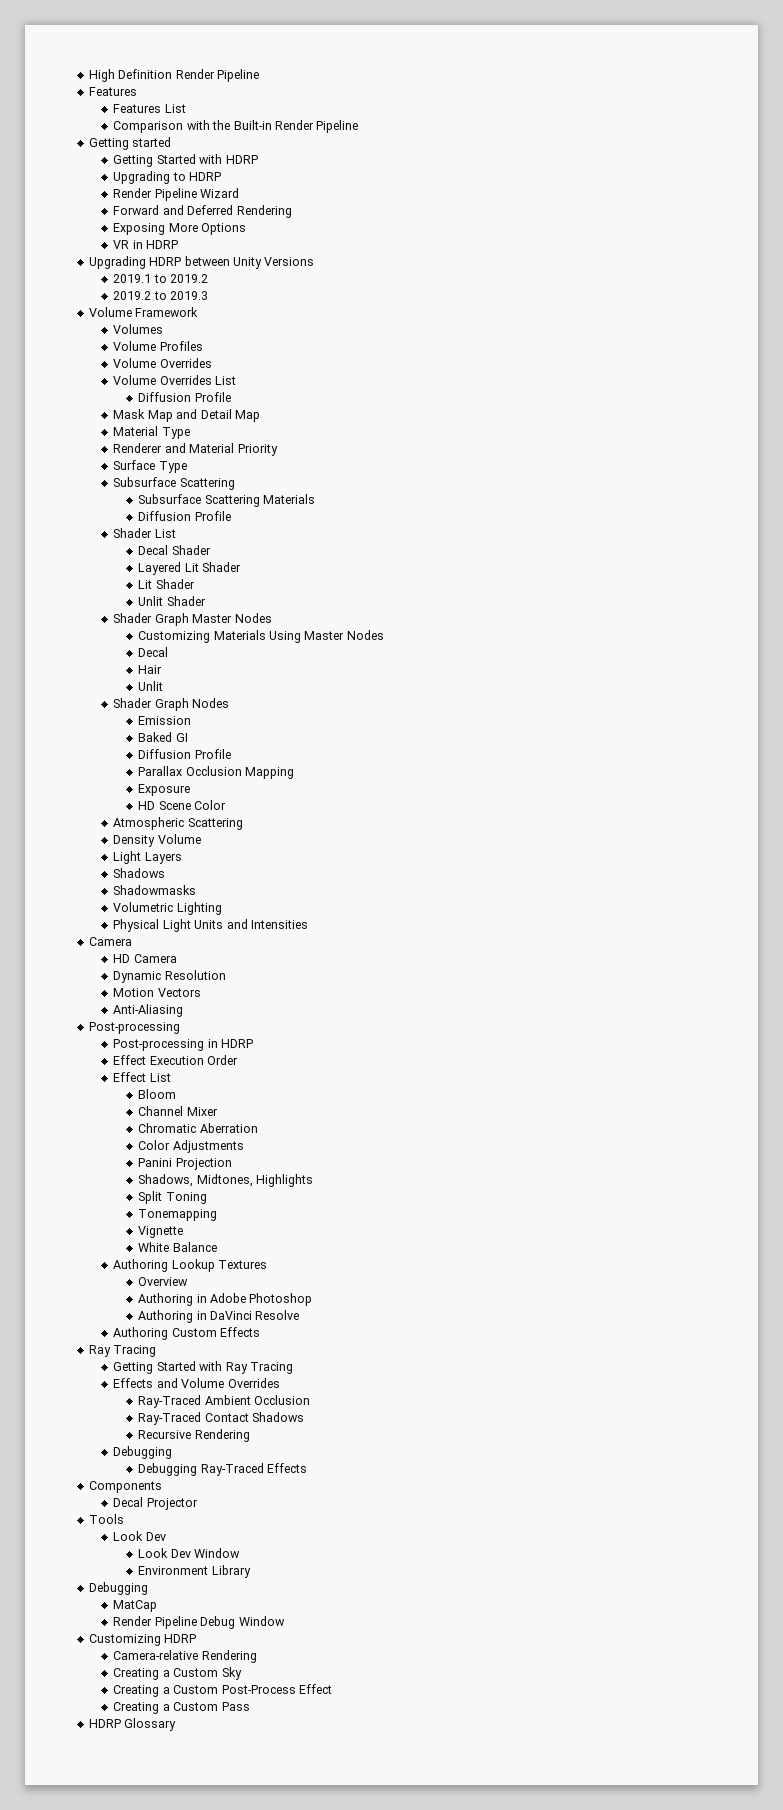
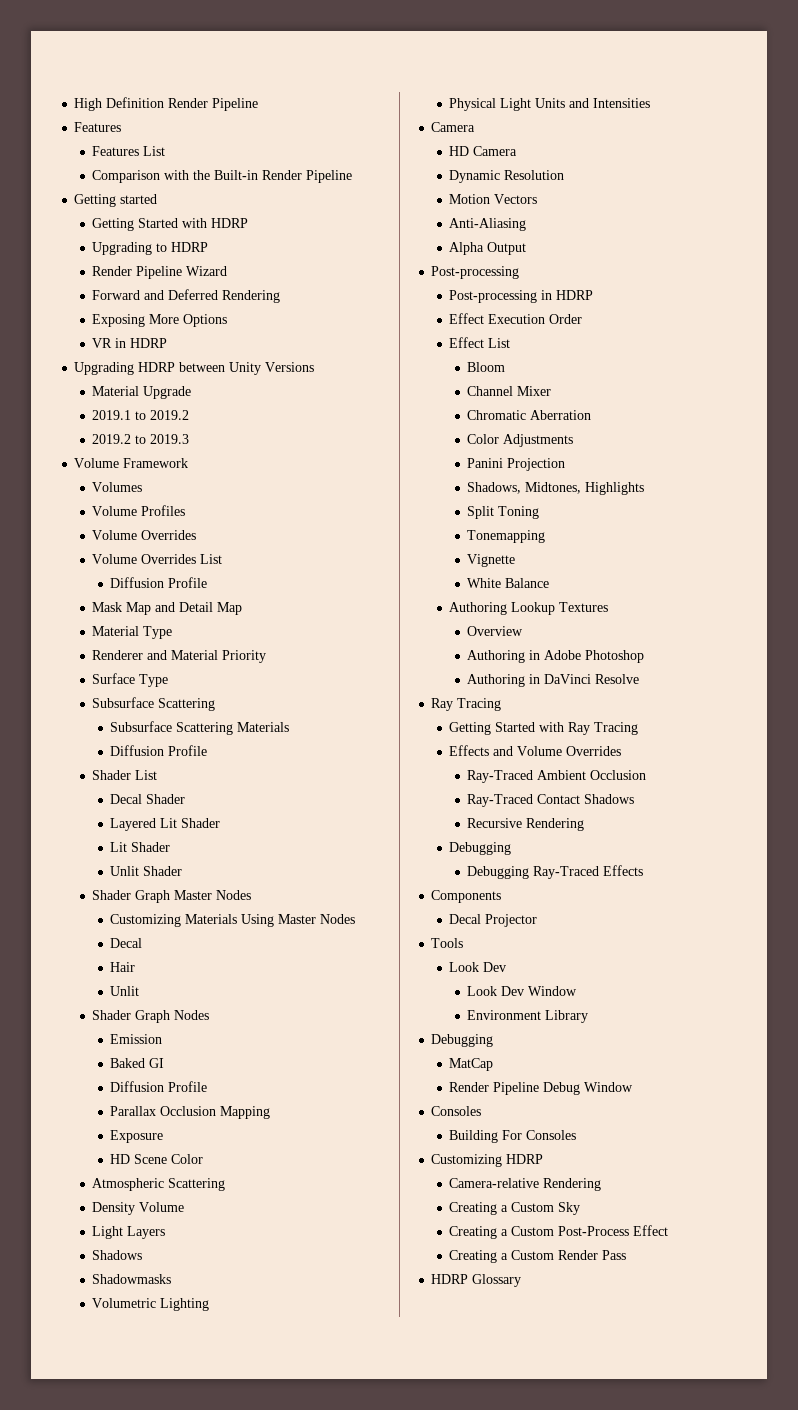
(315, 261) none -> [92,386,192,399] // Material Upgrade
(184, 1010) none -> [449,242,527,255] // Alpha Output
[113,1327,261,1340] // Authoring Custom Effects -> (640, 679) none
(285, 1621) none -> [431,1106,482,1116] [449,1130,577,1143] // Consoles // Building For Consoles
(219, 1706) none -> [558,1250,599,1260] Render

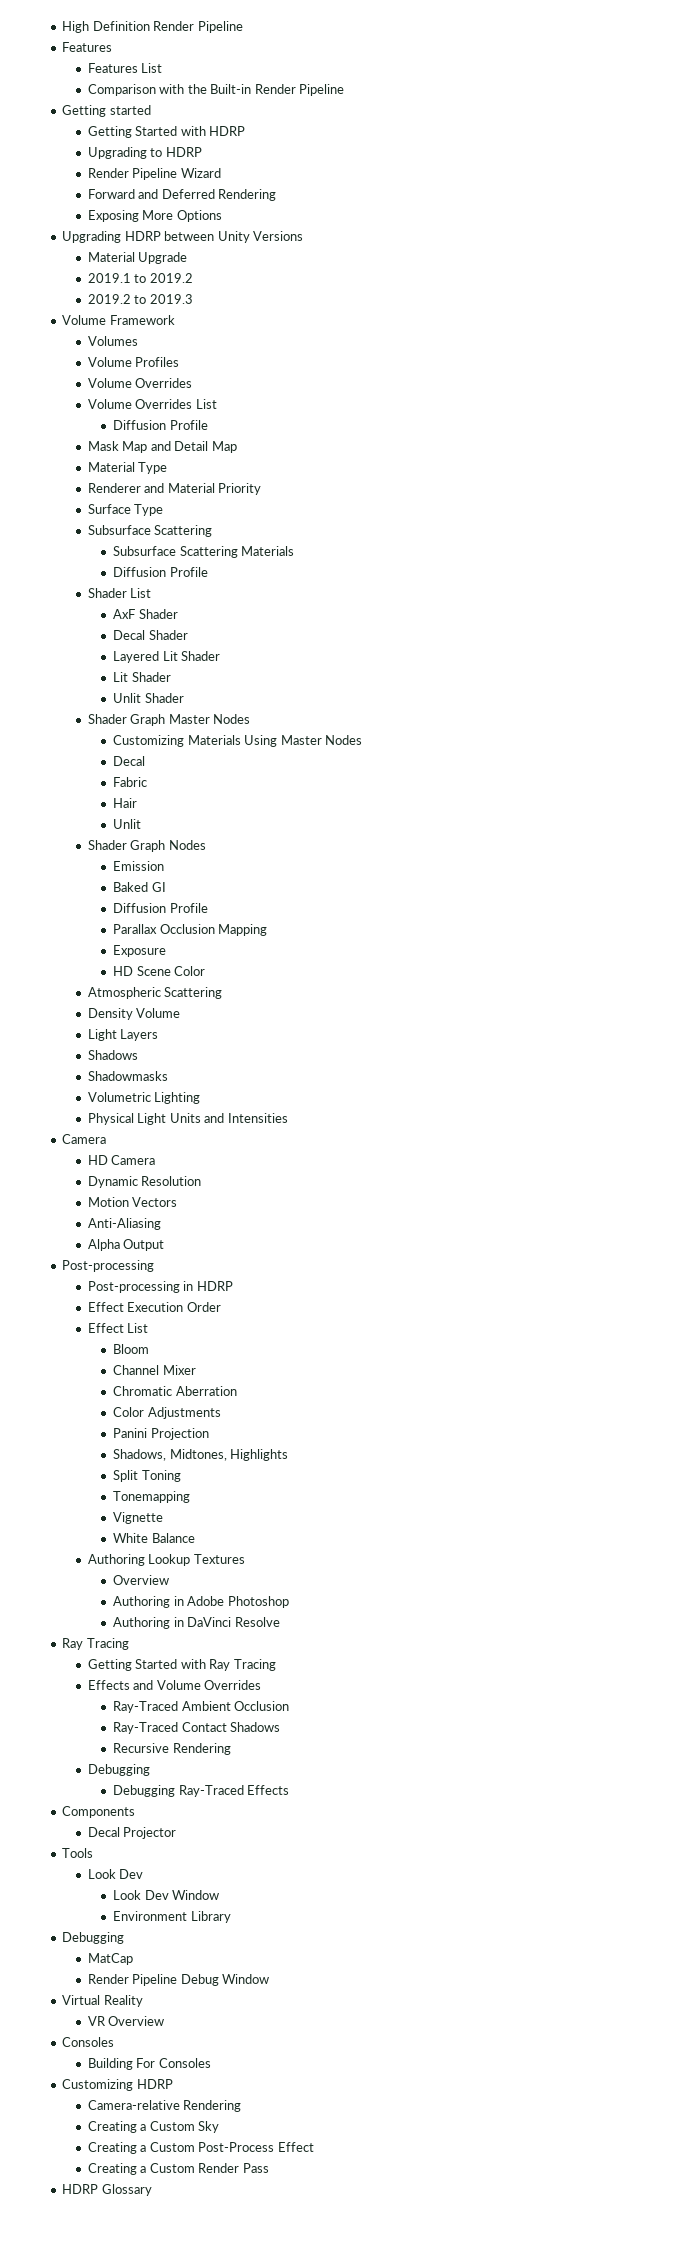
[92,338,168,348] // VR in HDRP -> (222, 216) none
(158, 775) none -> [113,609,178,619] // AxF Shader
(143, 943) none -> [113,777,148,787] // Fabric
(634, 1087) none -> [62,1995,143,2007] [87,2016,165,2026] // Virtual Reality // VR Overview

